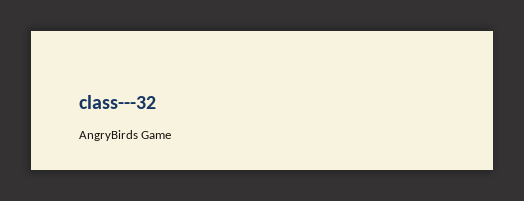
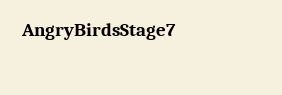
[79,95,156,109] [79,130,172,141] class---32 // AngryBirds Game -> [21,23,176,40] AngryBirdsStage7

